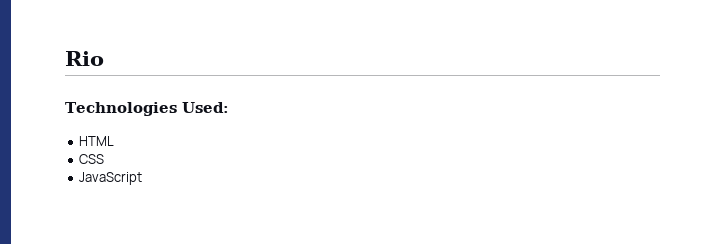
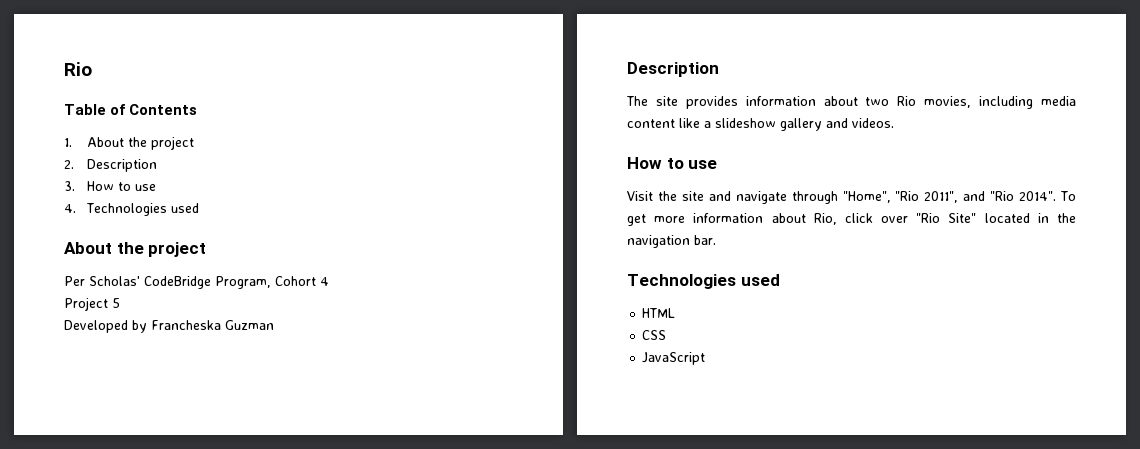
[65,102,229,116] Technologies Used: -> [64,104,198,115] [64,136,194,150] [64,159,157,172] [64,181,156,191] [64,203,199,216] [64,242,207,257] [64,276,329,289] [64,297,120,311] [64,320,274,333] [627,62,719,77] [626,96,1076,109] [627,118,894,131] [627,157,718,169] [627,191,1077,204] [627,213,1076,226] [627,235,716,248] [627,274,780,289] Table of Contents // 1. About the project // 2. Description // 3. How to use // 4. Technologies used // About the project // Per Scholas' CodeBridge Program, Cohort 4 // Project 5 // Developed by Francheska Guzman // Description // The site provides information about two Rio movies, including media content like a slideshow gallery and videos. // How to use // Visit the site and navigate through "Home", "Rio 2011", and "Rio 2014". To get more information about Rio, click over "Rio Site" located in the navigation bar. // Technologies used

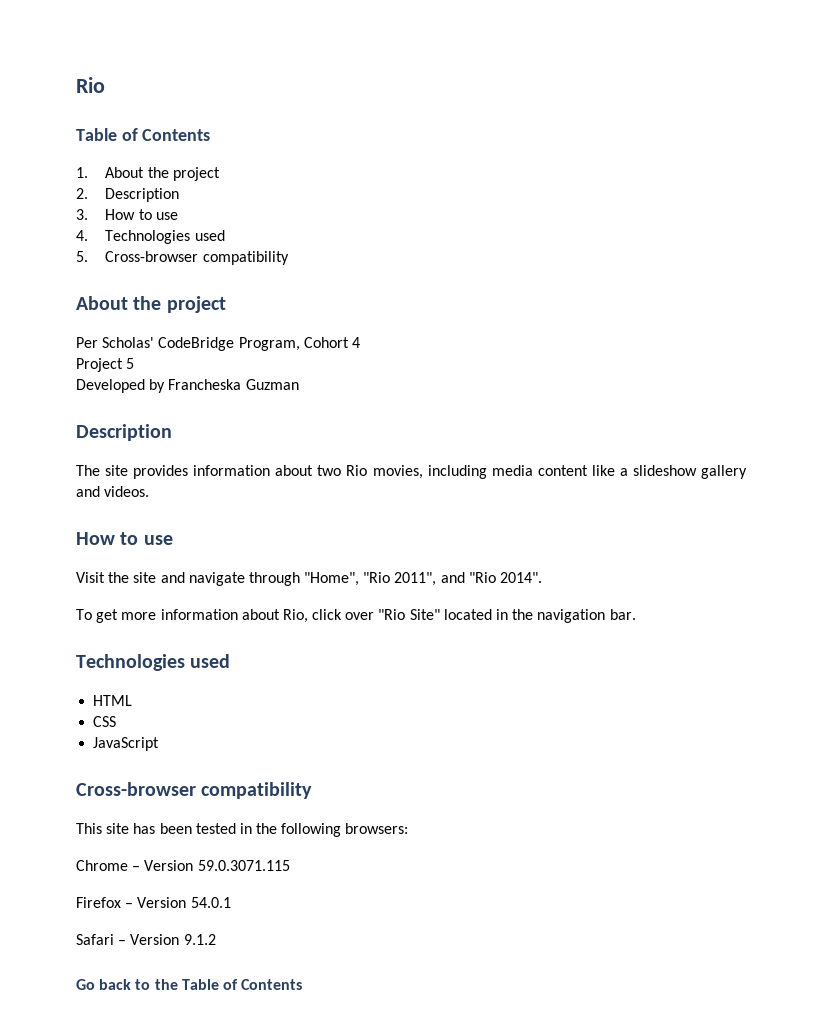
(199, 208) none -> [76,251,289,265] // 5. Cross-browser compatibility
(1057, 196) none -> (543, 577) //
(706, 358) none -> [76,782,313,799] [76,823,409,837] [76,860,290,871] [76,897,231,908] [76,934,216,945] [76,979,303,990] // Cross-browser compatibility // This site has been tested in the following browsers: // Chrome – Version 59.0.3071.115 // Firefox – Version 54.0.1 // Safari – Version 9.1.2 // Go back to the Table of Contents

